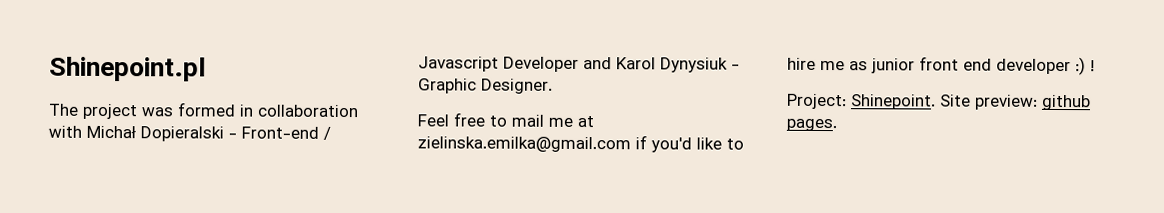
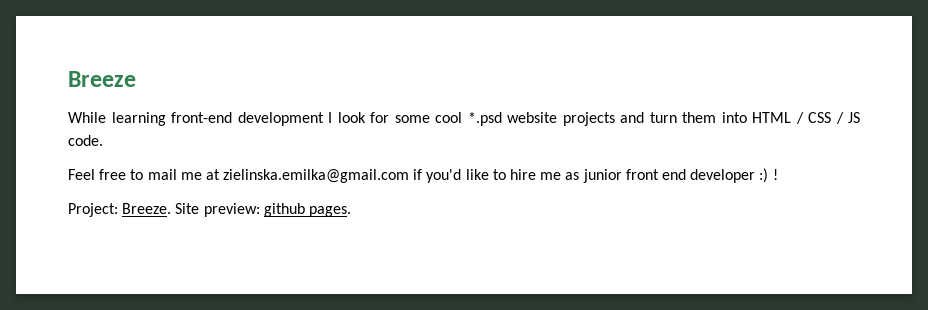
[49,56,206,82] [48,102,359,120] [48,125,331,142] [418,56,740,73] [418,78,553,94] Shinepoint.pl // The project was formed in collaboration with Michał Dopieralski - Front-end / Javascript Developer and Karol Dynysiuk - Graphic Designer. -> [68,71,136,87] [68,112,860,126] [68,135,103,146] Breeze // While learning front-end development I look for some cool *.psd website projects and turn them into HTML / CSS / JS code.
[850,94,936,110] Shinepoint. -> [122,203,172,214] Breeze.

